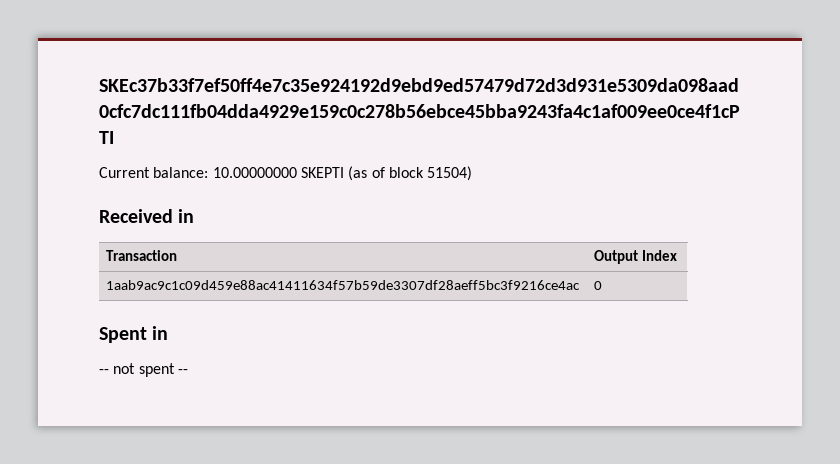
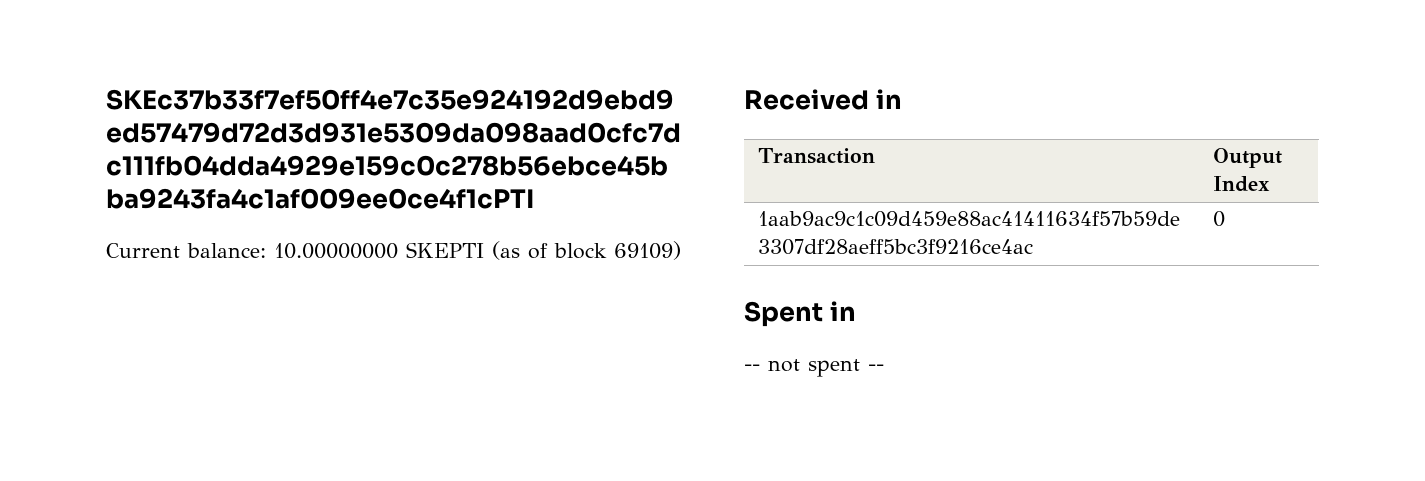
[427,166,473,181] 51504) -> [614,241,681,260] 69109)

